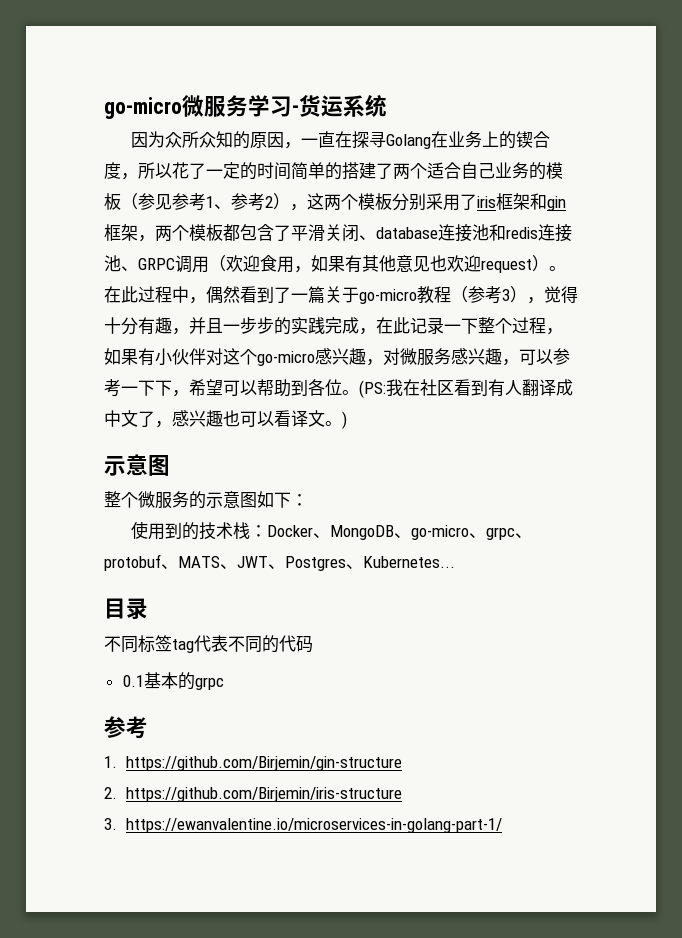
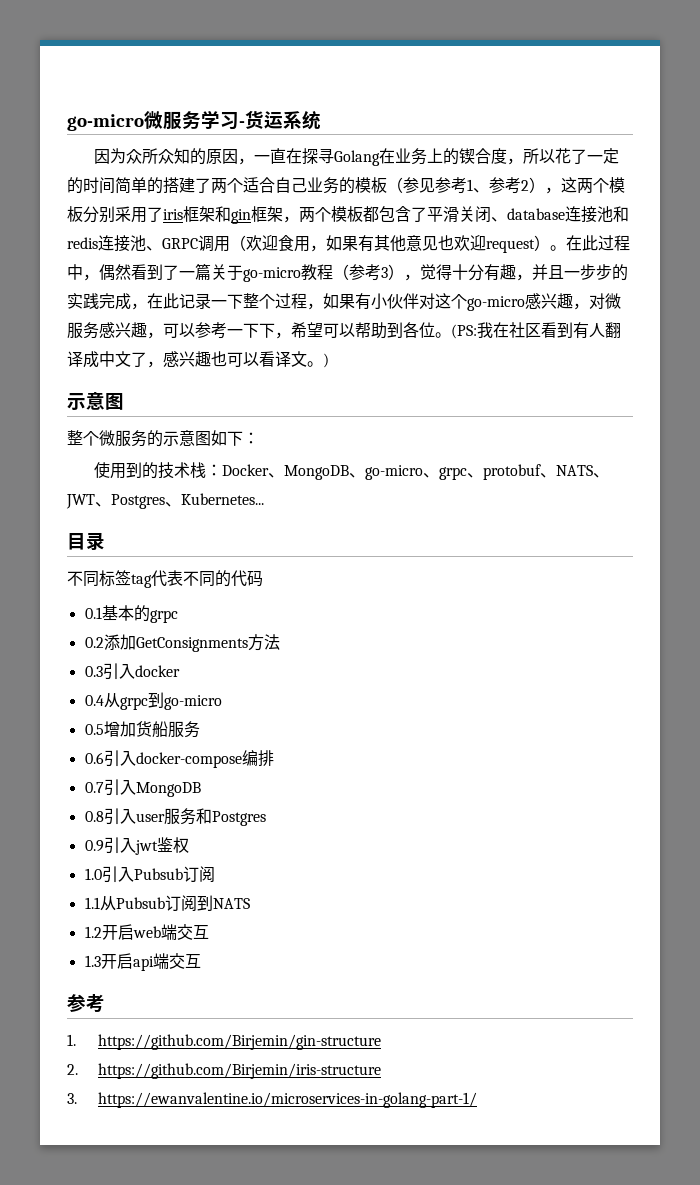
[178,556,220,568] MATS -> [555,465,593,476] NATS
(224, 683) none -> [84,634,280,652] [84,663,180,680] [84,692,222,710] [84,721,200,738] [84,750,274,768] [84,779,201,797] [84,808,266,826] [84,837,189,855] [84,866,215,883] [84,895,250,911] [84,924,209,940] [84,953,201,971] // 0.2添加GetConsignments方法 // 0.3引入docker // 0.4从grpc到go-micro // 0.5增加货船服务 // 0.6引入docker-compose编排 // 0.7引入MongoDB // 0.8引入user服务和Postgres // 0.9引入jwt鉴权 // 1.0引入Pubsub订阅 // 1.1从Pubsub订阅到NATS // 1.2开启web端交互 // 1.3开启api端交互

